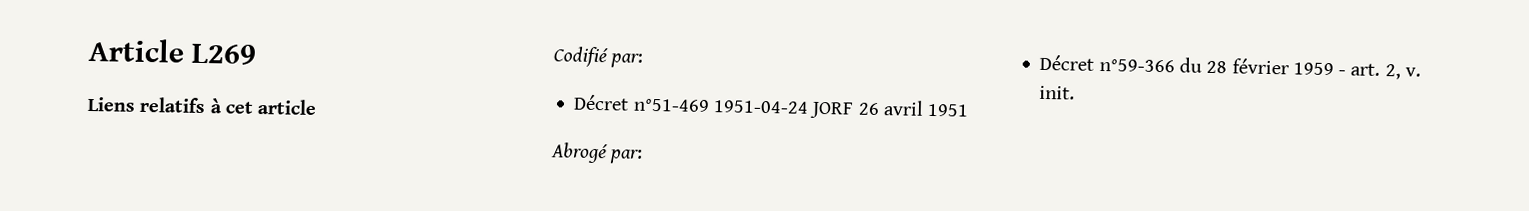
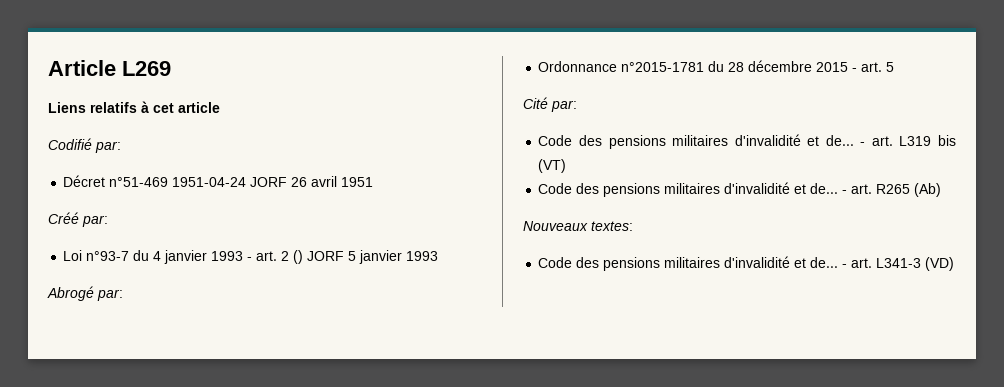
[550,142,644,164] [1039,54,1421,80] [1039,85,1076,100] Abrogé par: // Décret n°59-366 du 28 février 1959 - art. 2, v. init. -> [48,212,108,227] [63,250,439,264] [47,286,123,301] [538,60,895,72] [523,97,577,112] [538,134,956,149] [538,159,567,173] [538,182,942,197] [523,221,633,231] [538,256,955,271] Créé par: // Loi n°93-7 du 4 janvier 1993 - art. 2 () JORF 5 janvier 1993 // Abrogé par: // Ordonnance n°2015-1781 du 28 décembre 2015 - art. 5 // Cité par: // Code des pensions militaires d'invalidité et de... - art. L319 bis (VT) // Code des pensions militaires d'invalidité et de... - art. R265 (Ab) // Nouveaux textes: // Code des pensions militaires d'invalidité et de... - art. L341-3 (VD)

